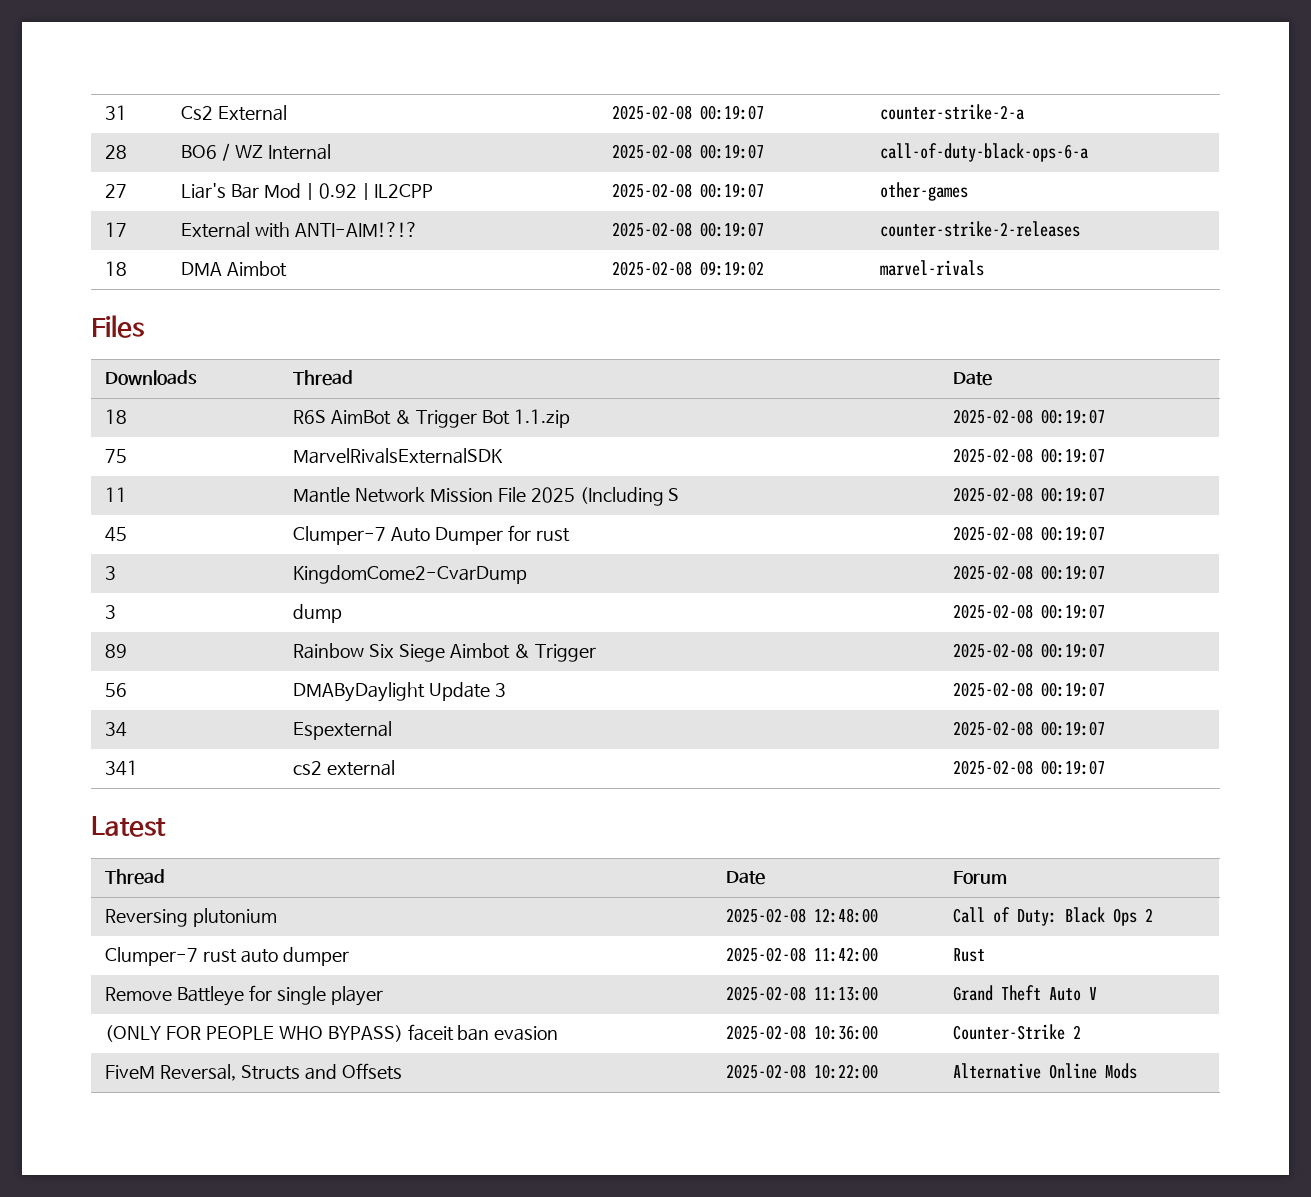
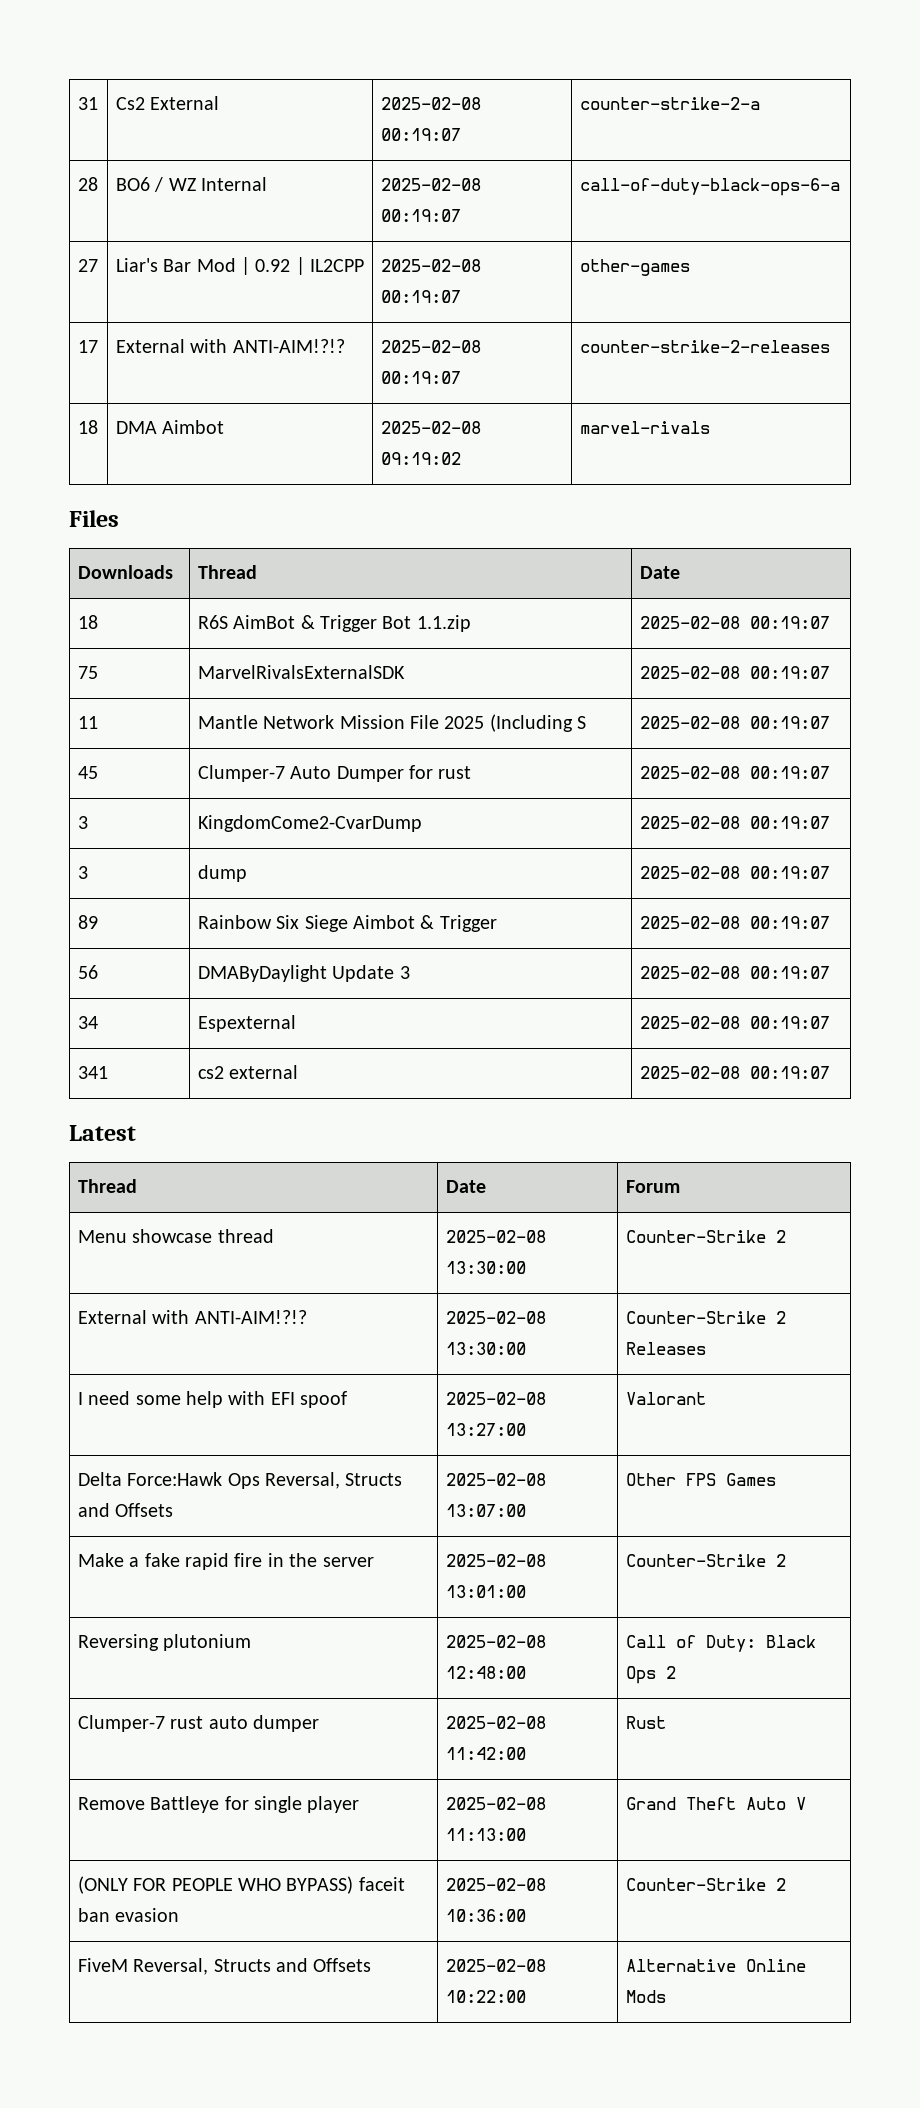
(1008, 877) none -> [77,1229,274,1243] [445,1230,546,1243] [445,1261,526,1274] [625,1230,786,1243] [77,1310,307,1324] [445,1311,546,1324] [445,1342,526,1355] [625,1311,786,1324] [625,1342,706,1355] [77,1391,348,1408] [445,1392,546,1405] [445,1423,526,1436] [625,1392,706,1405] [77,1472,403,1489] [77,1503,174,1517] [445,1473,546,1486] [445,1504,526,1517] [625,1473,776,1486] [77,1553,374,1570] [445,1554,546,1567] [445,1585,526,1598] [625,1554,786,1567] // Menu showcase thread | 2025-02-08 13:30:00 | Counter-Strike 2 // External with ANTI-AIM!?!? | 2025-02-08 13:30:00 | Counter-Strike 2 Releases // I need some help with EFI spoof | 2025-02-08 13:27:00 | Valorant // Delta Force:Hawk Ops Reversal, Structs and Offsets | 2025-02-08 13:07:00 | Other FPS Games // Make a fake rapid fire in the server | 2025-02-08 13:01:00 | Counter-Strike 2

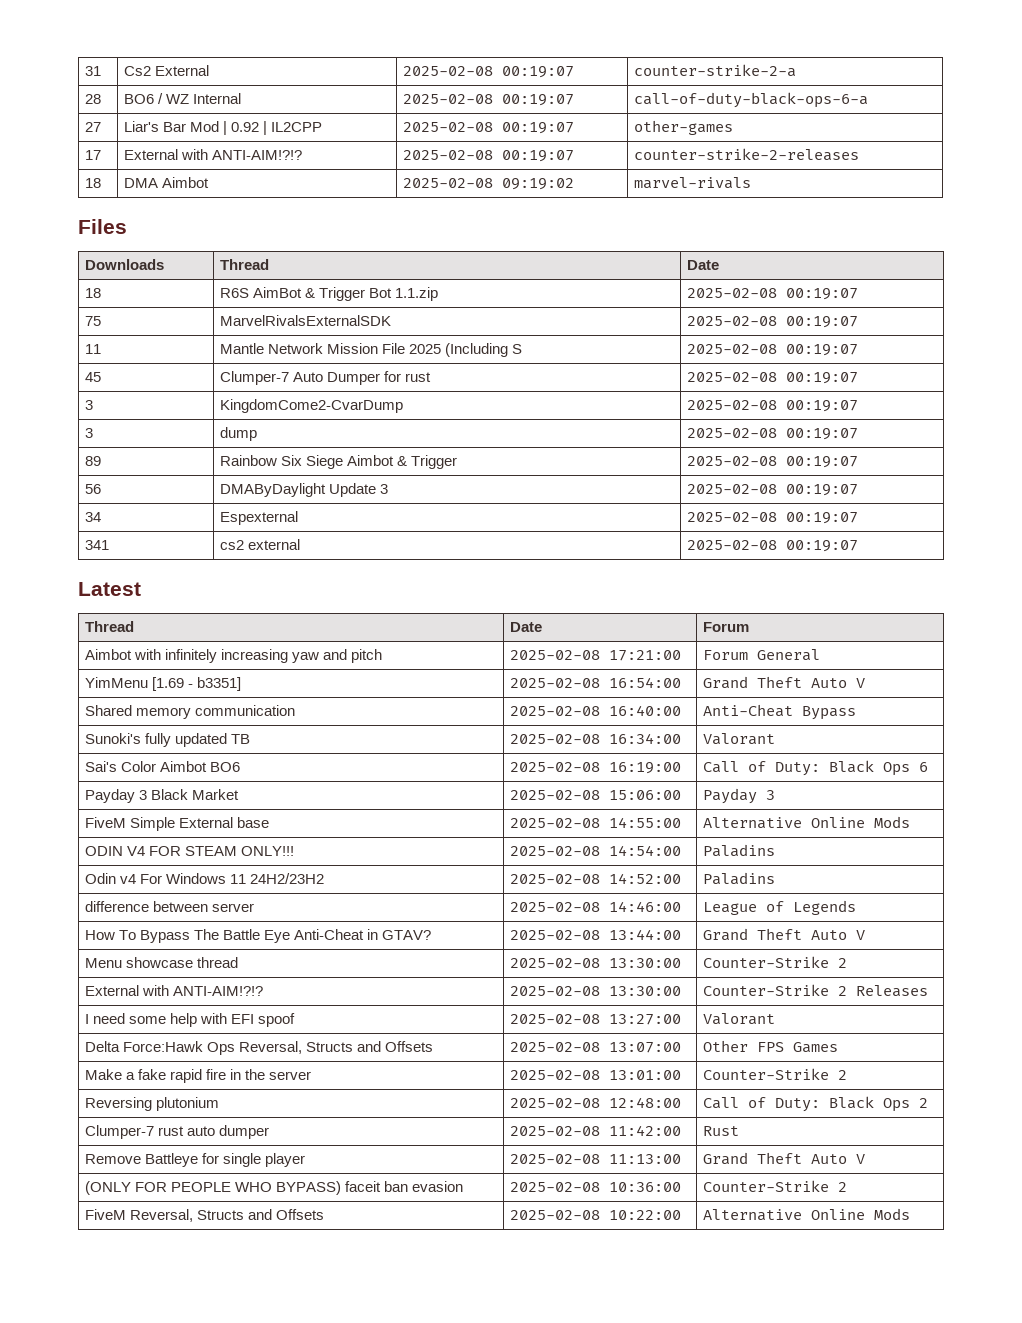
(680, 1186) none -> [84,649,383,663] [509,650,681,661] [702,649,820,661] [84,677,242,691] [509,677,681,688] [702,676,865,689] [84,705,296,719] [509,705,681,716] [702,704,856,720] [84,733,251,747] [509,733,681,744] [702,733,775,745] [84,761,241,772] [509,762,681,774] [702,760,928,776] [84,789,240,803] [509,790,681,800] [702,788,775,804] [84,817,270,831] [509,817,681,828] [702,816,910,829] [84,846,295,856] [509,845,681,856] [702,844,775,857] [84,873,325,884] [509,873,681,884] [702,872,775,885] [84,901,255,912] [509,901,681,912] [702,900,856,915] [84,929,432,943] [509,929,681,940] [702,928,865,941] // Aimbot with infinitely increasing yaw and pitch | 2025-02-08 17:21:00 | Forum General // YimMenu [1.69 - b3351] | 2025-02-08 16:54:00 | Grand Theft Auto V // Shared memory communication | 2025-02-08 16:40:00 | Anti-Cheat Bypass // Sunoki's fully updated TB | 2025-02-08 16:34:00 | Valorant // Sai's Color Aimbot BO6 | 2025-02-08 16:19:00 | Call of Duty: Black Ops 6 // Payday 3 Black Market | 2025-02-08 15:06:00 | Payday 3 // FiveM Simple External base | 2025-02-08 14:55:00 | Alternative Online Mods // ODIN V4 FOR STEAM ONLY!!! | 2025-02-08 14:54:00 | Paladins // Odin v4 For Windows 11 24H2/23H2 | 2025-02-08 14:52:00 | Paladins // difference between server | 2025-02-08 14:46:00 | League of Legends // How To Bypass The Battle Eye Anti-Cheat in GTAV? | 2025-02-08 13:44:00 | Grand Theft Auto V

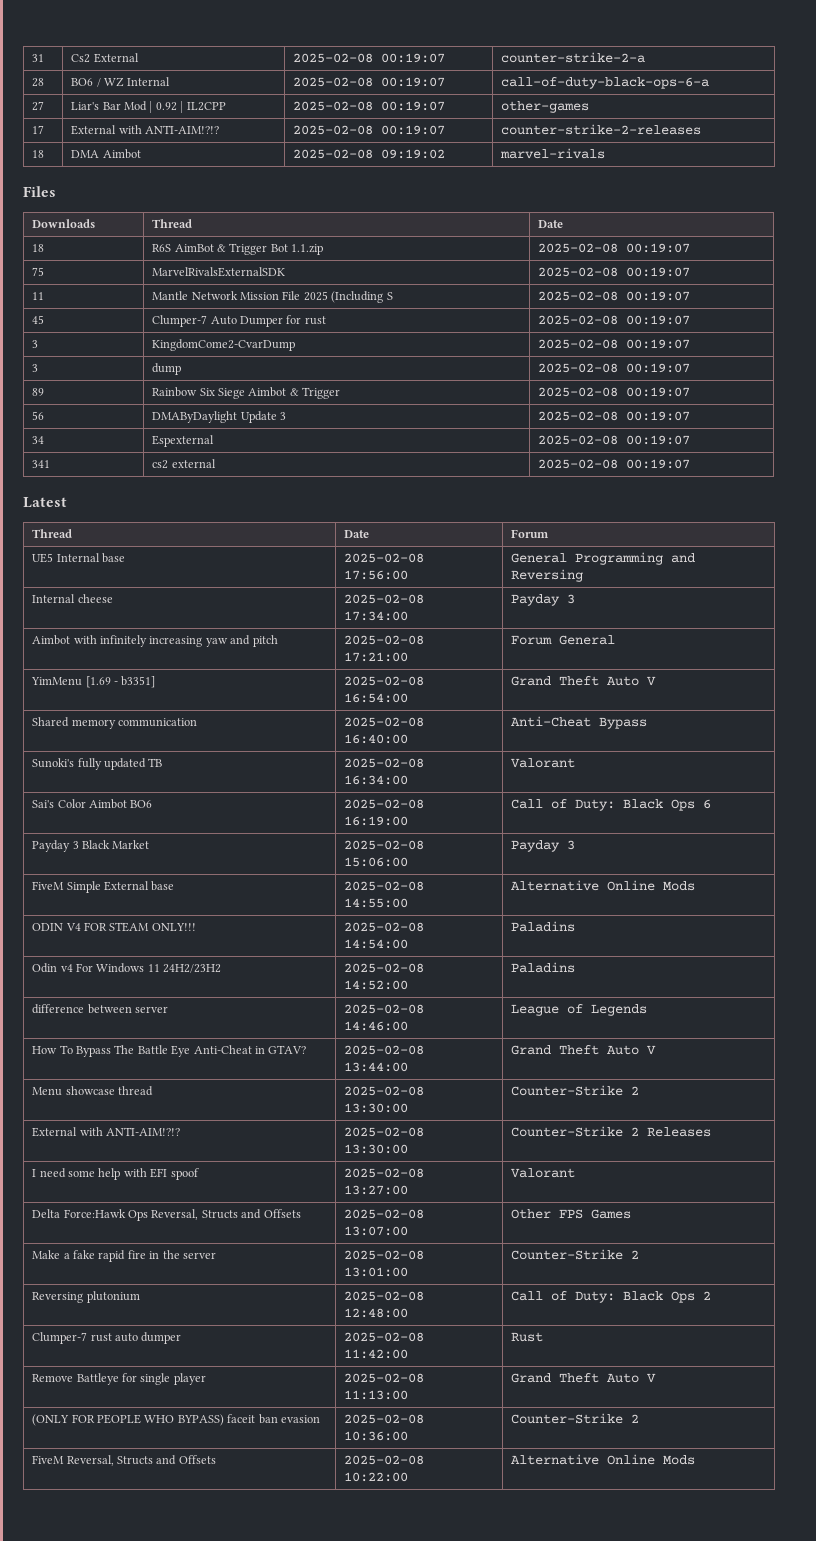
(749, 627) none -> [32,553,126,563] [344,553,425,563] [344,570,409,580] [511,552,696,565] [511,569,584,582] [32,594,113,603] [344,594,425,604] [344,611,409,621] [511,594,576,606] // UE5 Internal base | 2025-02-08 17:56:00 | General Programming and Reversing // Internal cheese | 2025-02-08 17:34:00 | Payday 3

